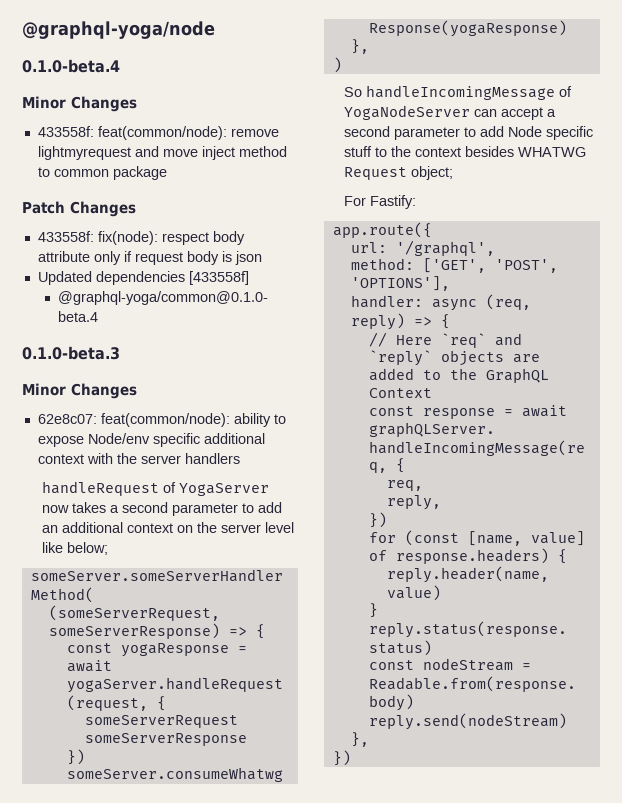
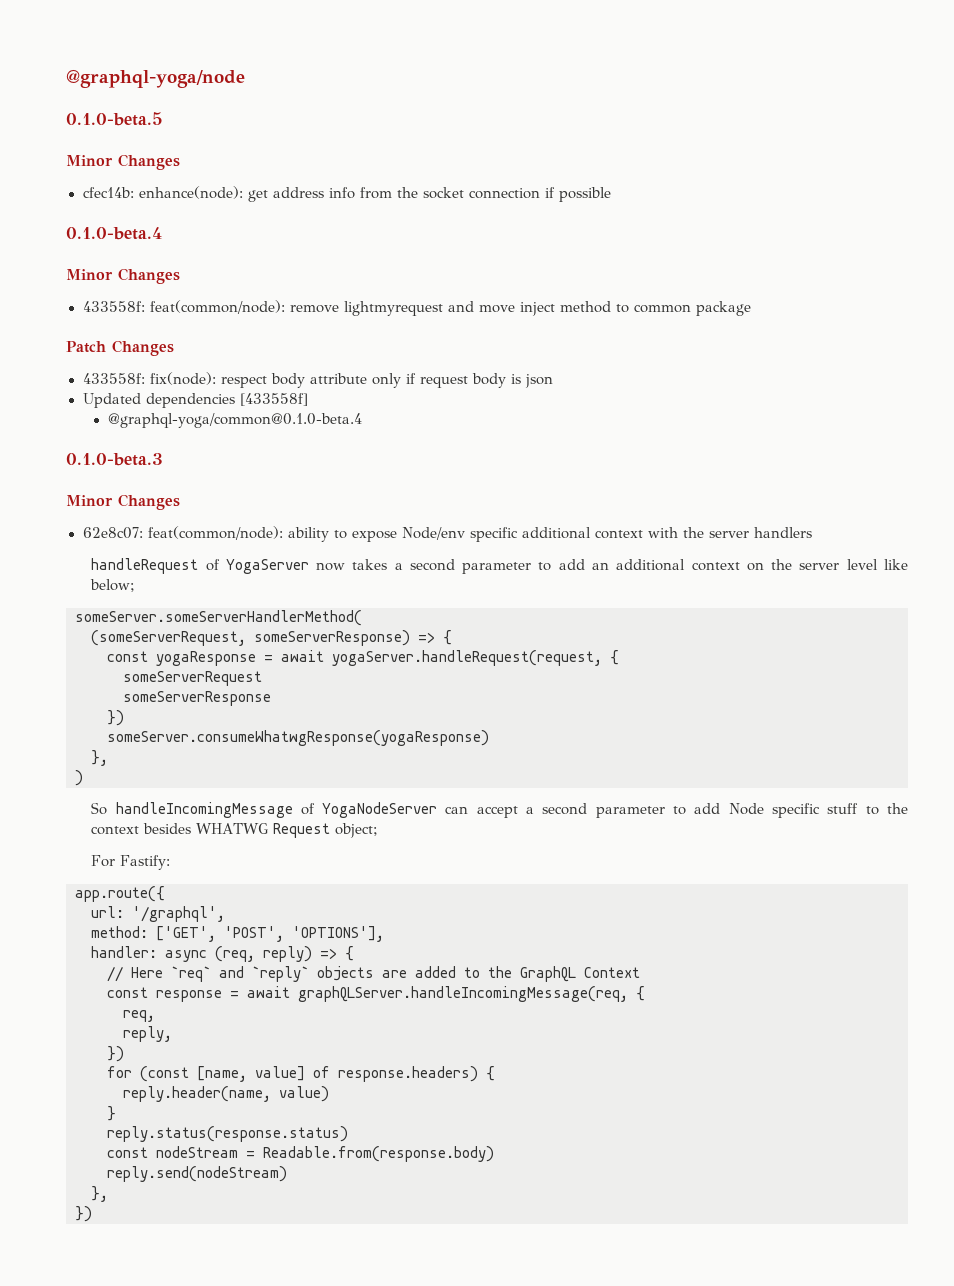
(215, 30) none -> [66,112,163,126] [66,154,180,170] [82,186,611,202] // 0.1.0-beta.5 // Minor Changes // cfec14b: enhance(node): get address info from the socket connection if possible

